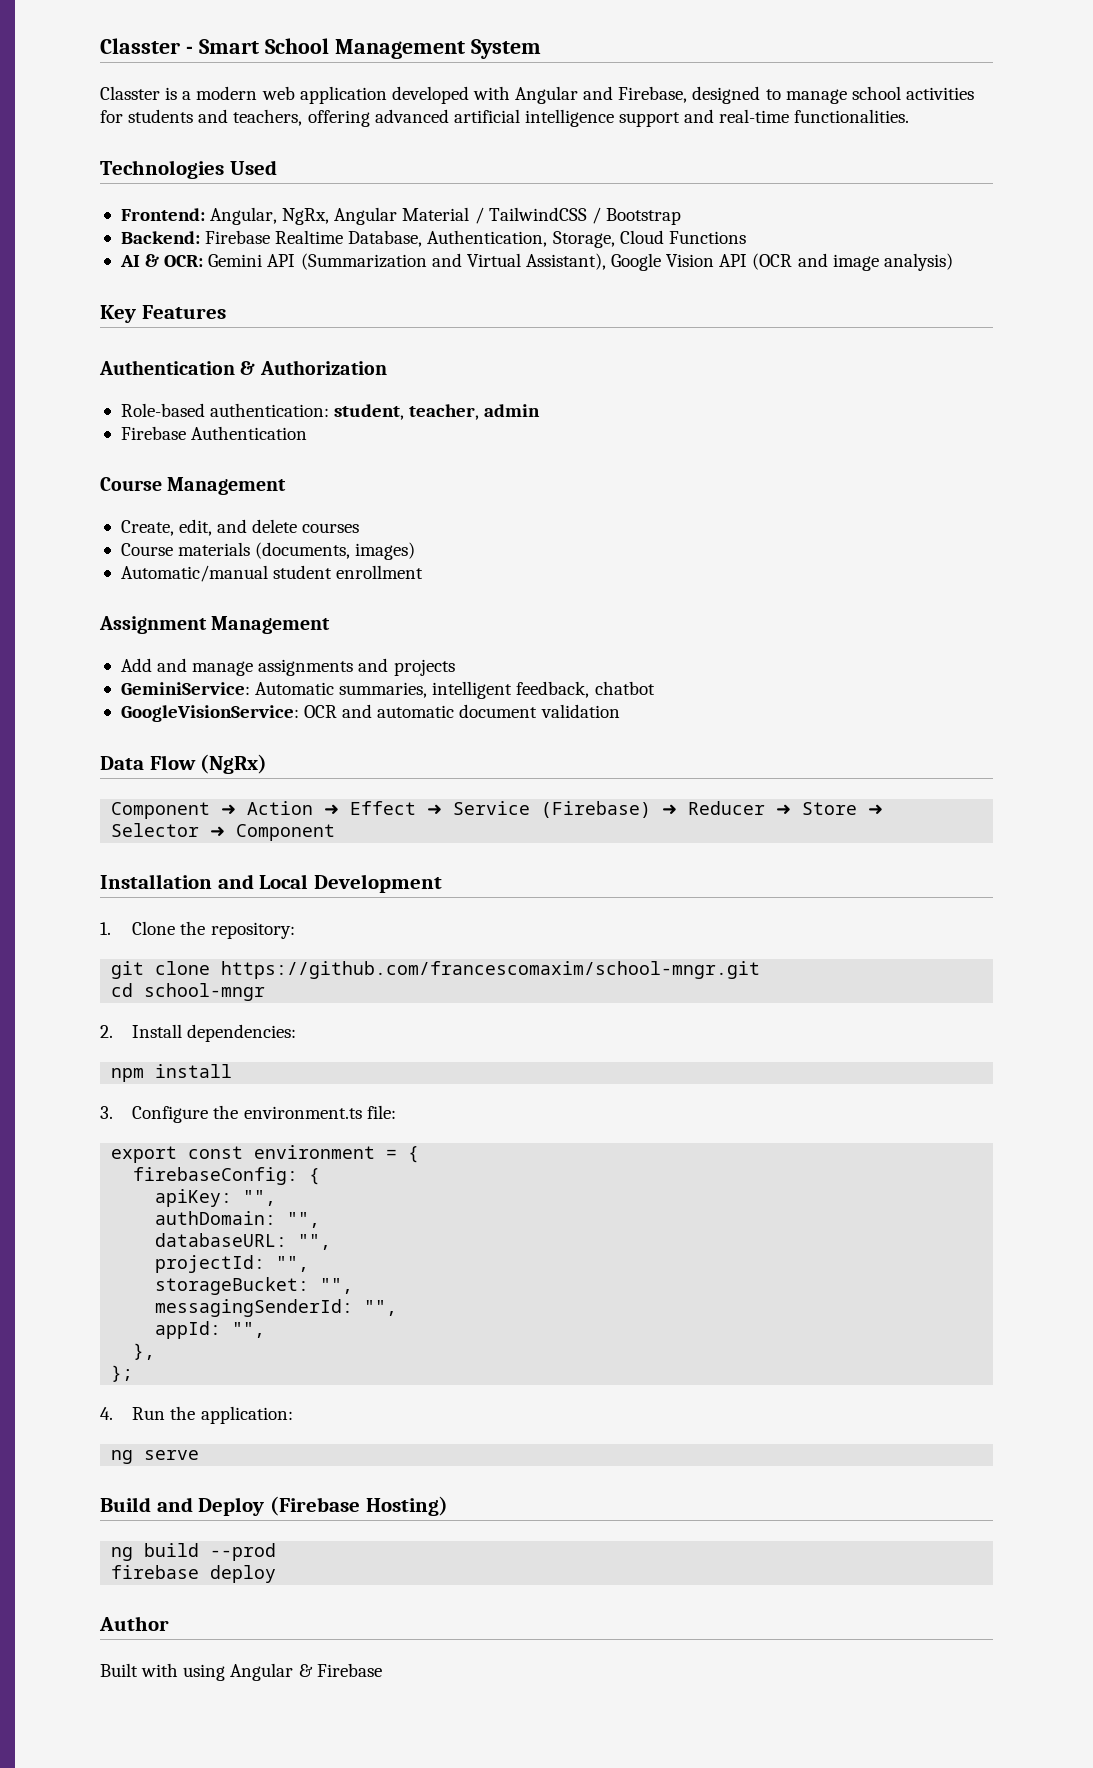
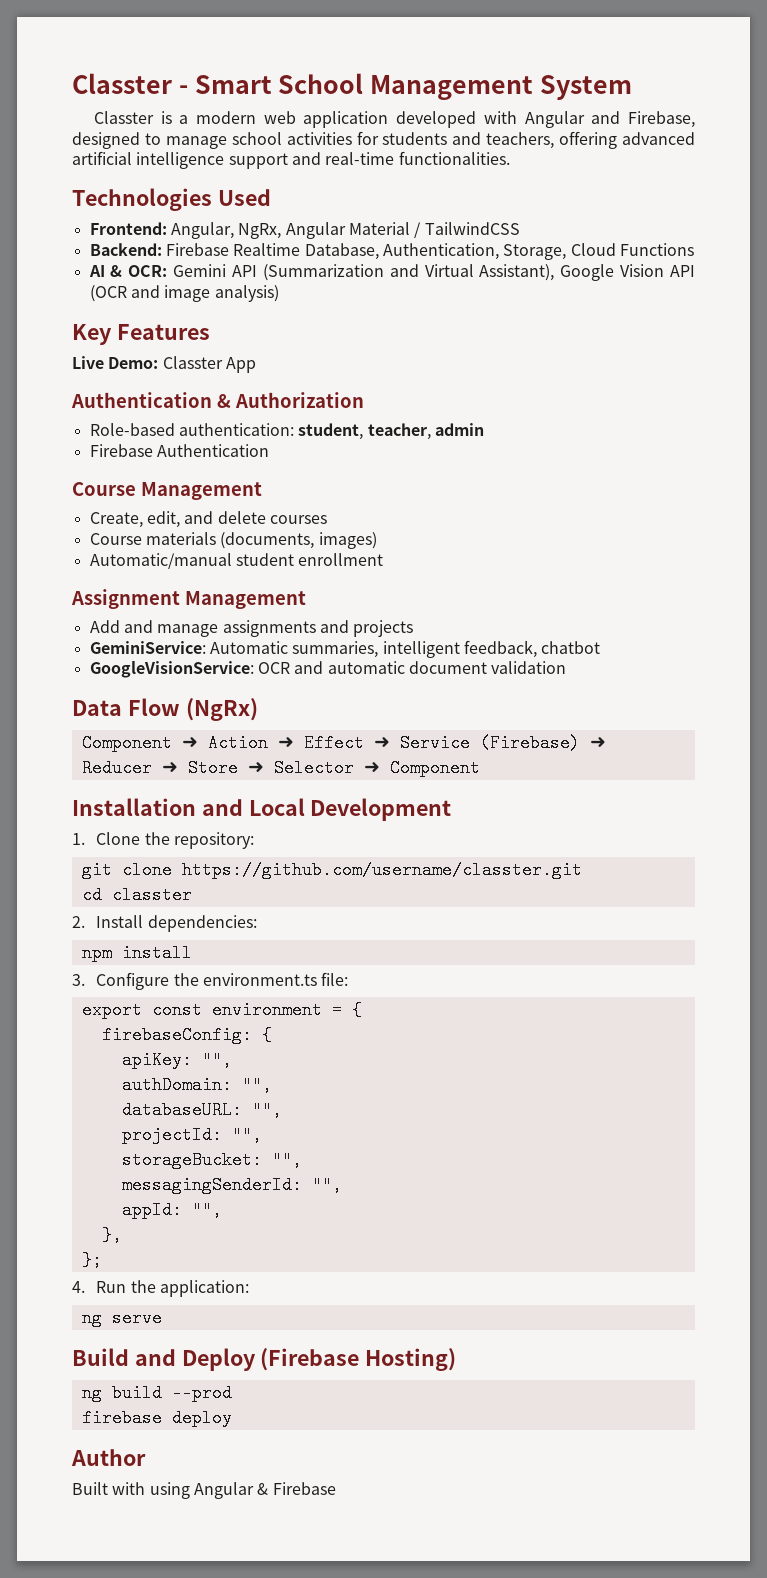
[591,207,681,225] / Bootstrap -> (520, 228) none
(226, 312) none -> [72,356,256,373] // Live Demo: Classter App
[221,961,761,979] https://github.com/francescomaxim/school-mngr.git -> [181,861,582,879] https://github.com/username/classter.git
[144,983,266,1001] school-mngr -> [111,886,192,904] classter

